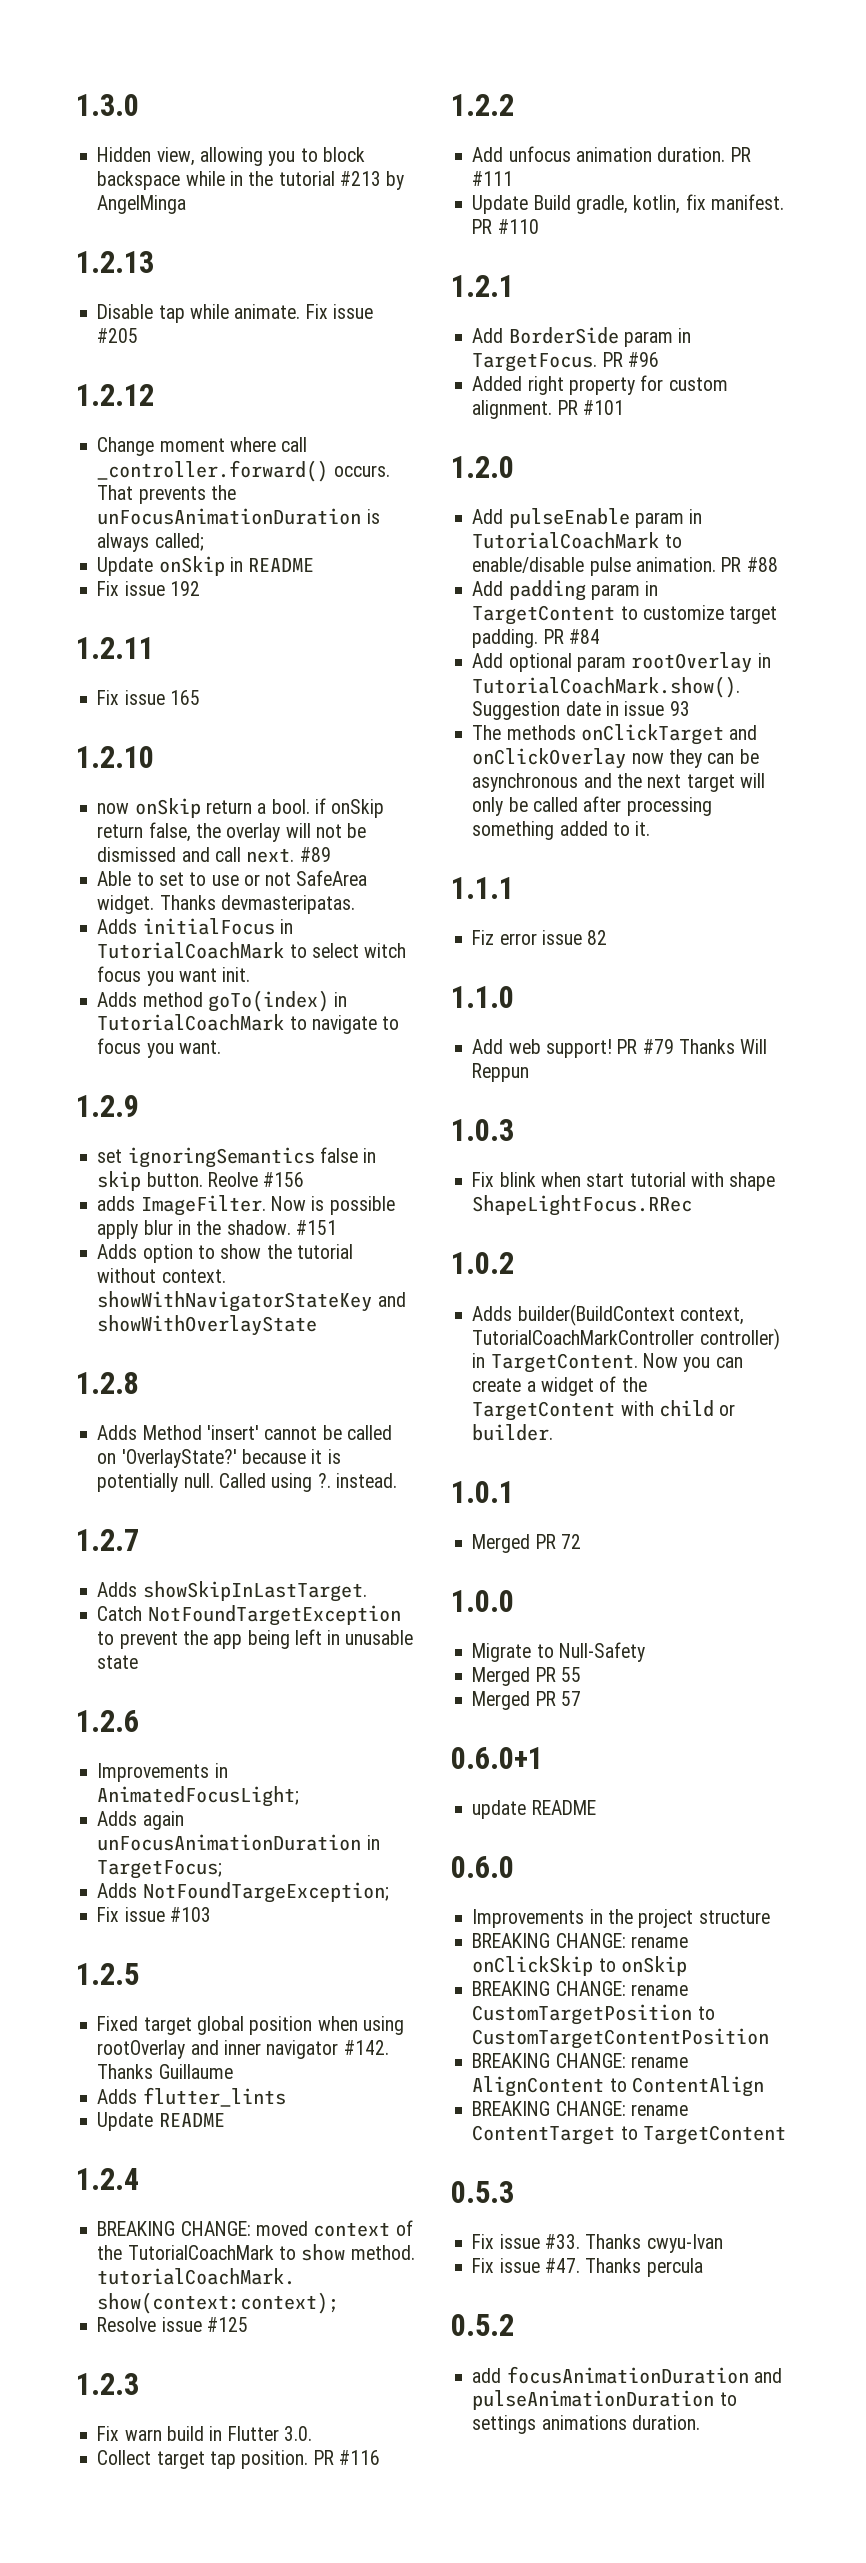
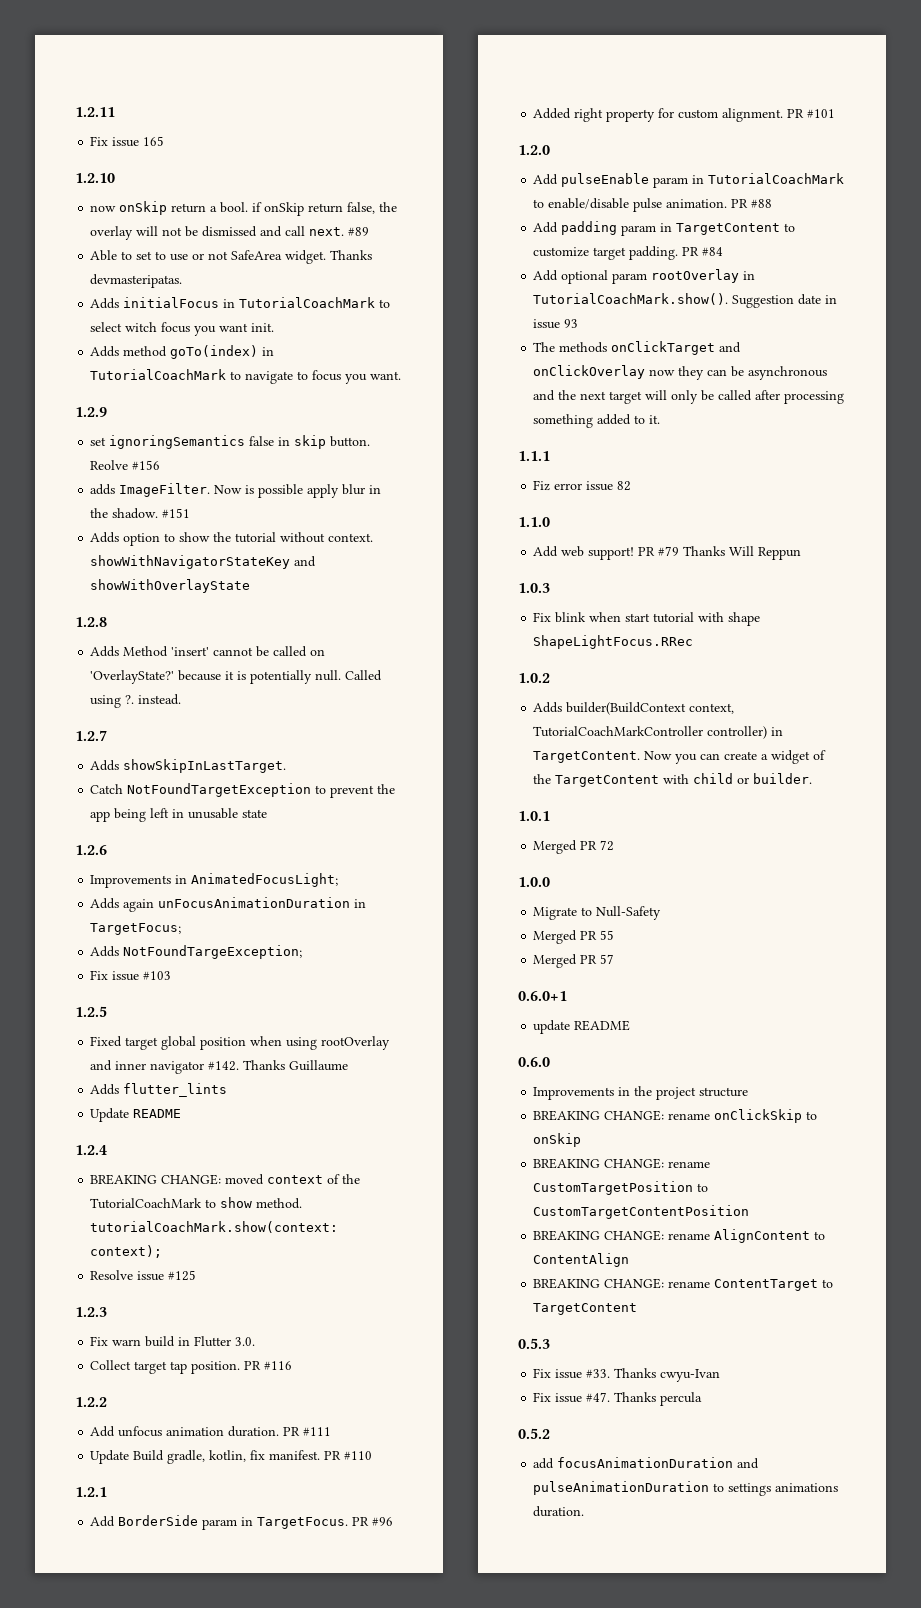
[76,94,139,116] [97,147,365,166] [97,171,405,190] [97,195,187,214] [76,251,154,273] [97,304,373,323] [97,328,139,343] [76,384,154,406] [97,437,308,456] [97,460,390,482] [97,485,236,504] [97,508,380,525] [97,533,204,552] [97,556,315,576] [97,581,200,596] 1.3.0 // Hidden view, allowing you to block backspace while in the tutorial #213 by AngelMinga // 1.2.13 // Disable tap while animate. Fix issue #205 // 1.2.12 // Change moment where call _controller.forward() occurs. That prevents the unFocusAnimationDuration is always called; // Update onSkip in README // Fix issue 192 // -> (75, 112) none

